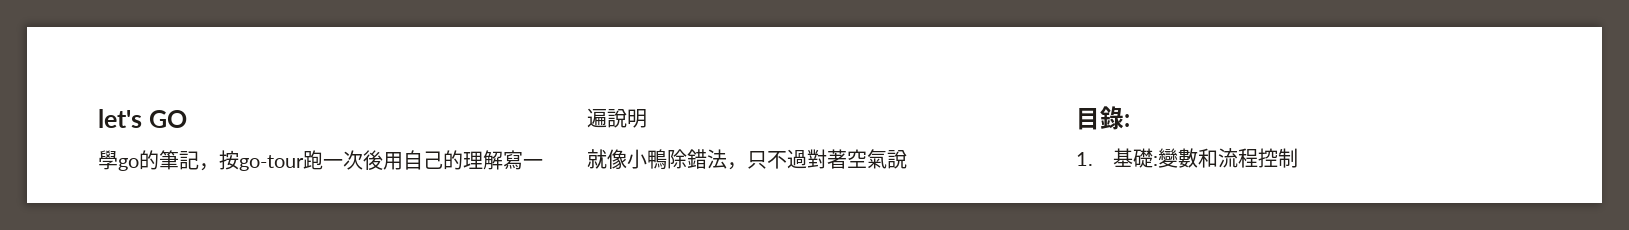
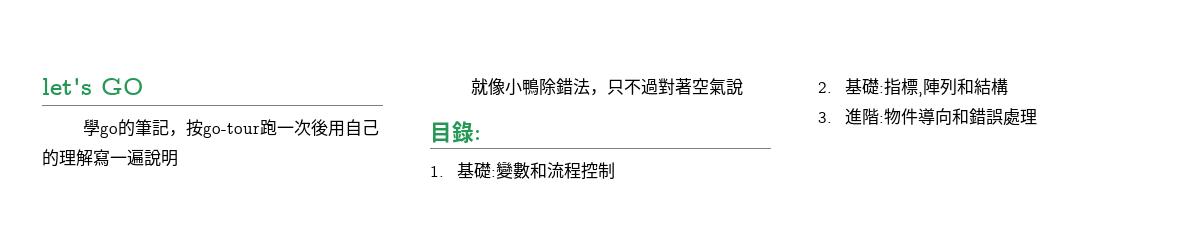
(1298, 158) none -> [818,78,1008,97] [818,108,1037,126] // 2.基礎:指標,陣列和結構 // 3.進階:物件導向和錯誤處理

